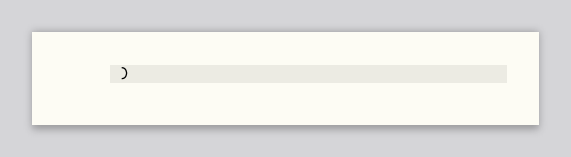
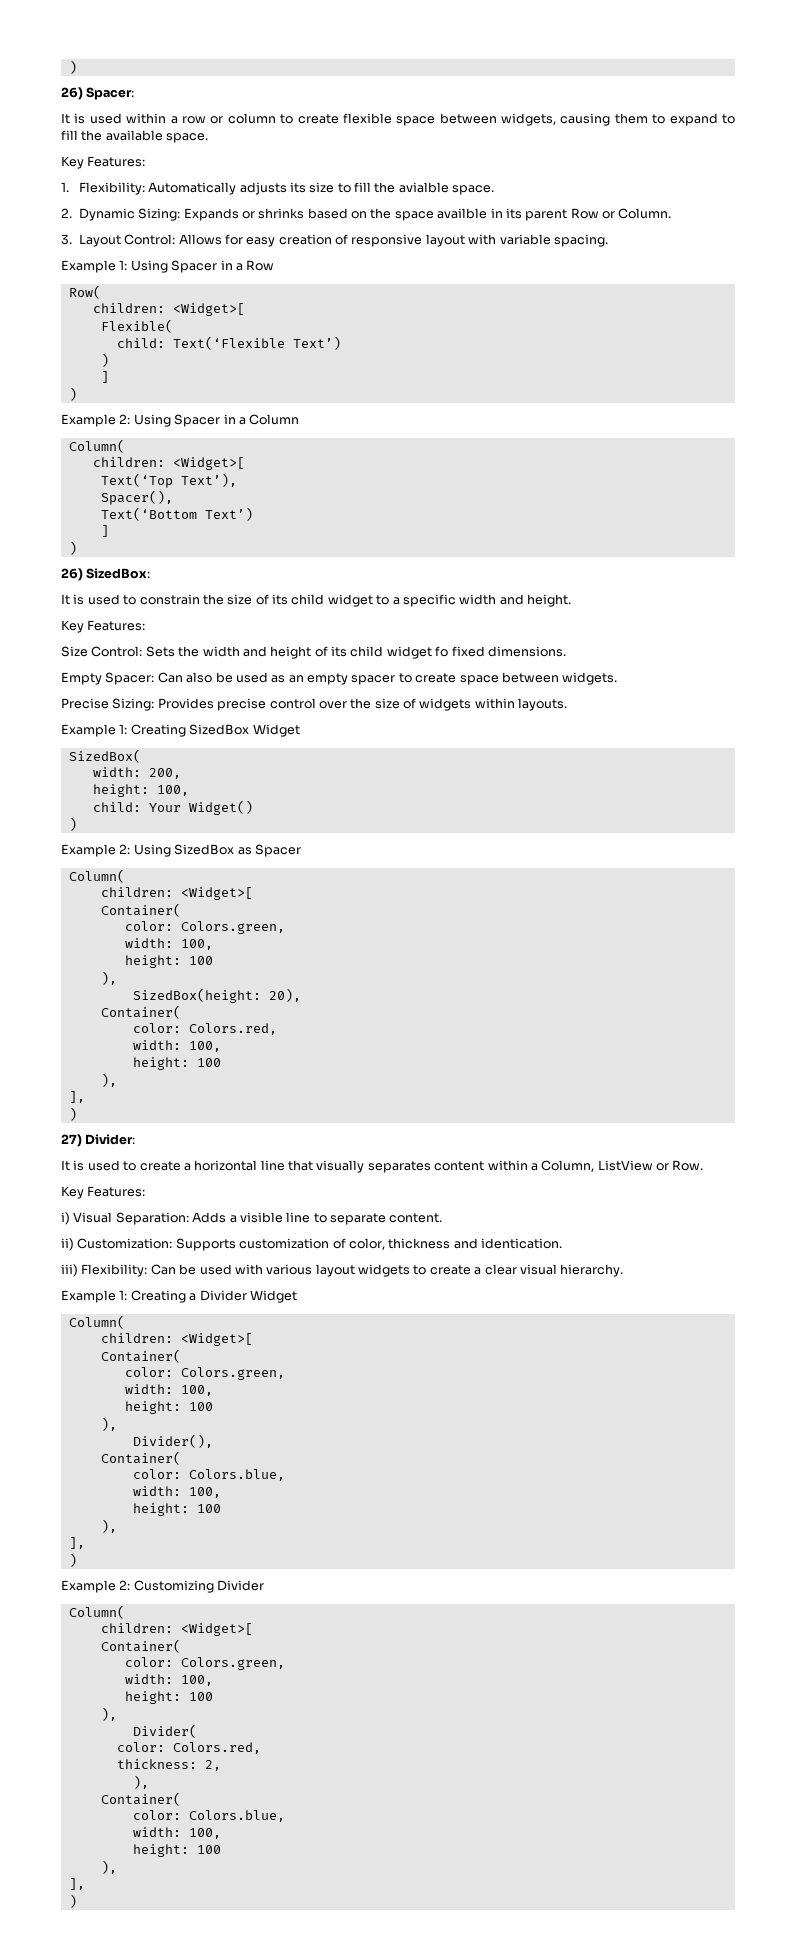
[119,67,129,80] ) -> [68,60,77,74] [61,87,135,100] [61,113,736,126] [61,130,209,143] [61,156,146,169] [61,182,495,195] [61,208,672,221] [61,234,608,247] [61,260,275,273] [68,285,101,299] [92,303,245,316] [100,319,173,333] [116,336,341,350] [100,353,109,367] [100,371,109,383] [68,387,77,401] [61,414,300,427] [68,439,125,453] [92,457,245,470] [100,473,237,488] [100,490,173,505] [100,507,253,521] [100,525,109,537] [68,541,77,555] [61,568,151,581] [61,594,571,607] [61,620,146,633] [61,646,566,659] [61,672,618,685] [61,698,568,711] [61,724,300,737] [68,749,141,763] [92,767,181,779] [92,784,189,797] [92,800,253,815] [68,817,77,831] [61,844,301,857] [68,869,125,883] [100,887,253,900] [100,903,181,917] [124,921,285,934] [124,938,213,950] [124,955,213,968] [100,971,117,985] [132,988,301,1003] [100,1005,181,1019] [132,1023,277,1035] [132,1040,221,1052] [132,1057,221,1070] [100,1073,117,1087] [68,1091,85,1103] [68,1107,77,1121] [61,1134,136,1147] [61,1160,704,1173] [61,1186,146,1199] [61,1212,443,1225] [61,1238,562,1251] [61,1264,624,1277] [61,1290,297,1303] [68,1315,125,1329] [100,1333,253,1346] [100,1349,181,1363] [124,1367,285,1380] [124,1384,213,1396] [124,1401,213,1414] [100,1417,117,1431] [132,1434,213,1448] [100,1451,181,1465] [132,1469,285,1481] [132,1486,221,1498] [132,1503,221,1516] [100,1519,117,1533] [68,1537,85,1549] [68,1553,77,1567] [61,1580,265,1593] [68,1605,125,1619] [100,1623,253,1636] [100,1639,181,1653] [124,1657,285,1670] [124,1674,213,1686] [124,1691,213,1704] [100,1707,117,1721] [132,1724,197,1738] [116,1742,261,1754] [116,1759,221,1771] [132,1775,149,1789] [100,1792,181,1806] [132,1810,285,1822] [132,1827,221,1839] [132,1844,221,1857] [100,1860,117,1874] [68,1878,85,1890] [68,1894,77,1908] ) // 26) Spacer: // It is used within a row or column to create flexible space between widgets, causing them to expand to fill the available space. // Key Features: // 1. Flexibility: Automatically adjusts its size to fill the avialble space. // 2. Dynamic Sizing: Expands or shrinks based on the space availble in its parent Row or Column. // 3. Layout Control: Allows for easy creation of responsive layout with variable spacing. // Example 1: Using Spacer in a Row // Row( // children: <Widget>[ // Flexible( // child: Text(‘Flexible Text’) // ) // ] // ) // Example 2: Using Spacer in a Column // Column( // children: <Widget>[ // Text(‘Top Text’), // Spacer(), // Text(‘Bottom Text’) // ] // ) // 26) SizedBox: // It is used to constrain the size of its child widget to a specific width and height. // Key Features: // Size Control: Sets the width and height of its child widget fo fixed dimensions. // Empty Spacer: Can also be used as an empty spacer to create space between widgets. // Precise Sizing: Provides precise control over the size of widgets within layouts. // Example 1: Creating SizedBox Widget // SizedBox( // width: 200, // height: 100, // child: Your Widget() // ) // Example 2: Using SizedBox as Spacer // Column( // children: <Widget>[ // Container( // color: Colors.green, // width: 100, // height: 100 // ), // SizedBox(height: 20), // Container( // color: Colors.red, // width: 100, // height: 100 // ), // ], // ) // 27) Divider: // It is used to create a horizontal line that visually separates content within a Column, ListView or Row. // Key Features: // i) Visual Separation: Adds a visible line to separate content. // ii) Customization: Supports customization of color, thickness and identication. // iii) Flexibility: Can be used with various layout widgets to create a clear visual hierarchy. // Example 1: Creating a Divider Widget // Column( // children: <Widget>[ // Container( // color: Colors.green, // width: 100, // height: 100 // ), // Divider(), // Container( // color: Colors.blue, // width: 100, // height: 100 // ), // ], // ) // Example 2: Customizing Divider // Column( // children: <Widget>[ // Container( // color: Colors.green, // width: 100, // height: 100 // ), // Divider( // color: Colors.red, // thickness: 2, // ), // Container( // color: Colors.blue, // width: 100, // height: 100 // ), // ], // )

